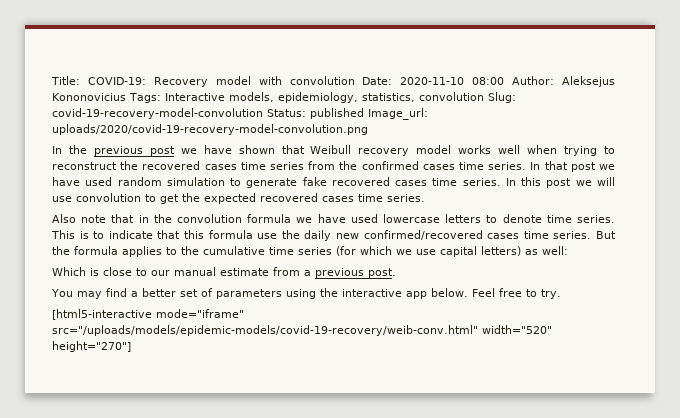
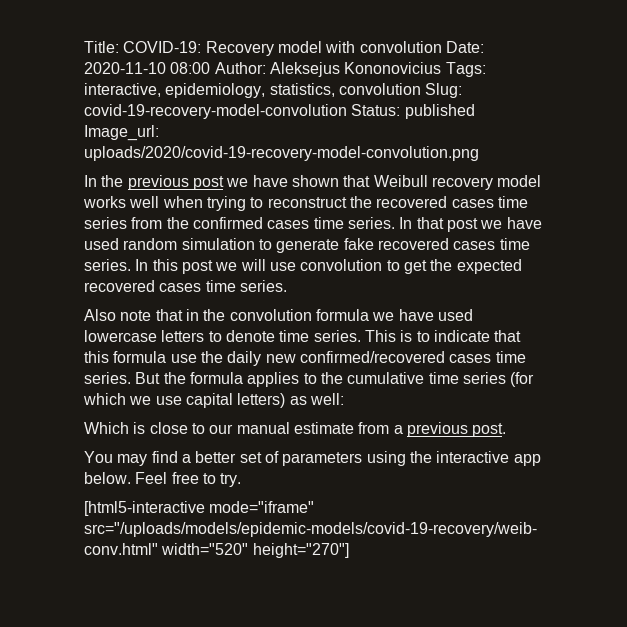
[164,92,274,102] Interactive models, -> [84,83,161,97] interactive,

